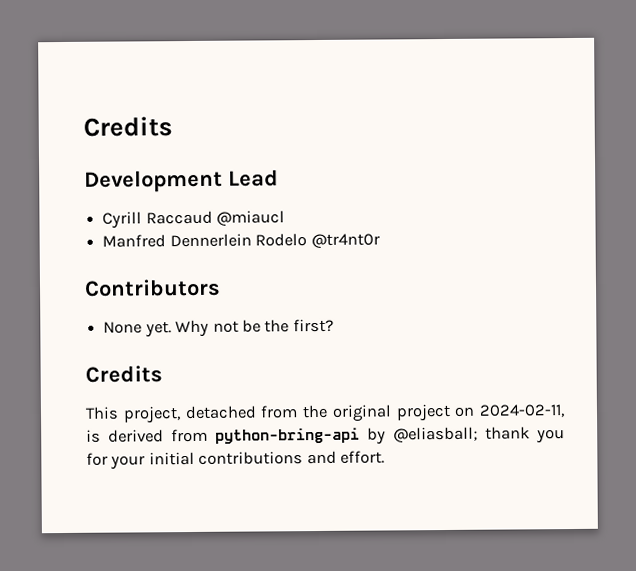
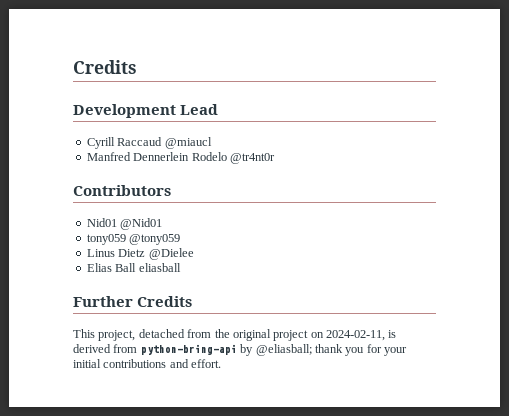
[103,318,334,338] None yet. Why not be the first? // -> [86,218,163,230] [86,234,181,245] [86,248,194,260] [86,263,181,272] [73,296,133,307] Nid01 @Nid01 // tony059 @tony059 // Linus Dietz @Dielee // Elias Ball eliasball // Further

